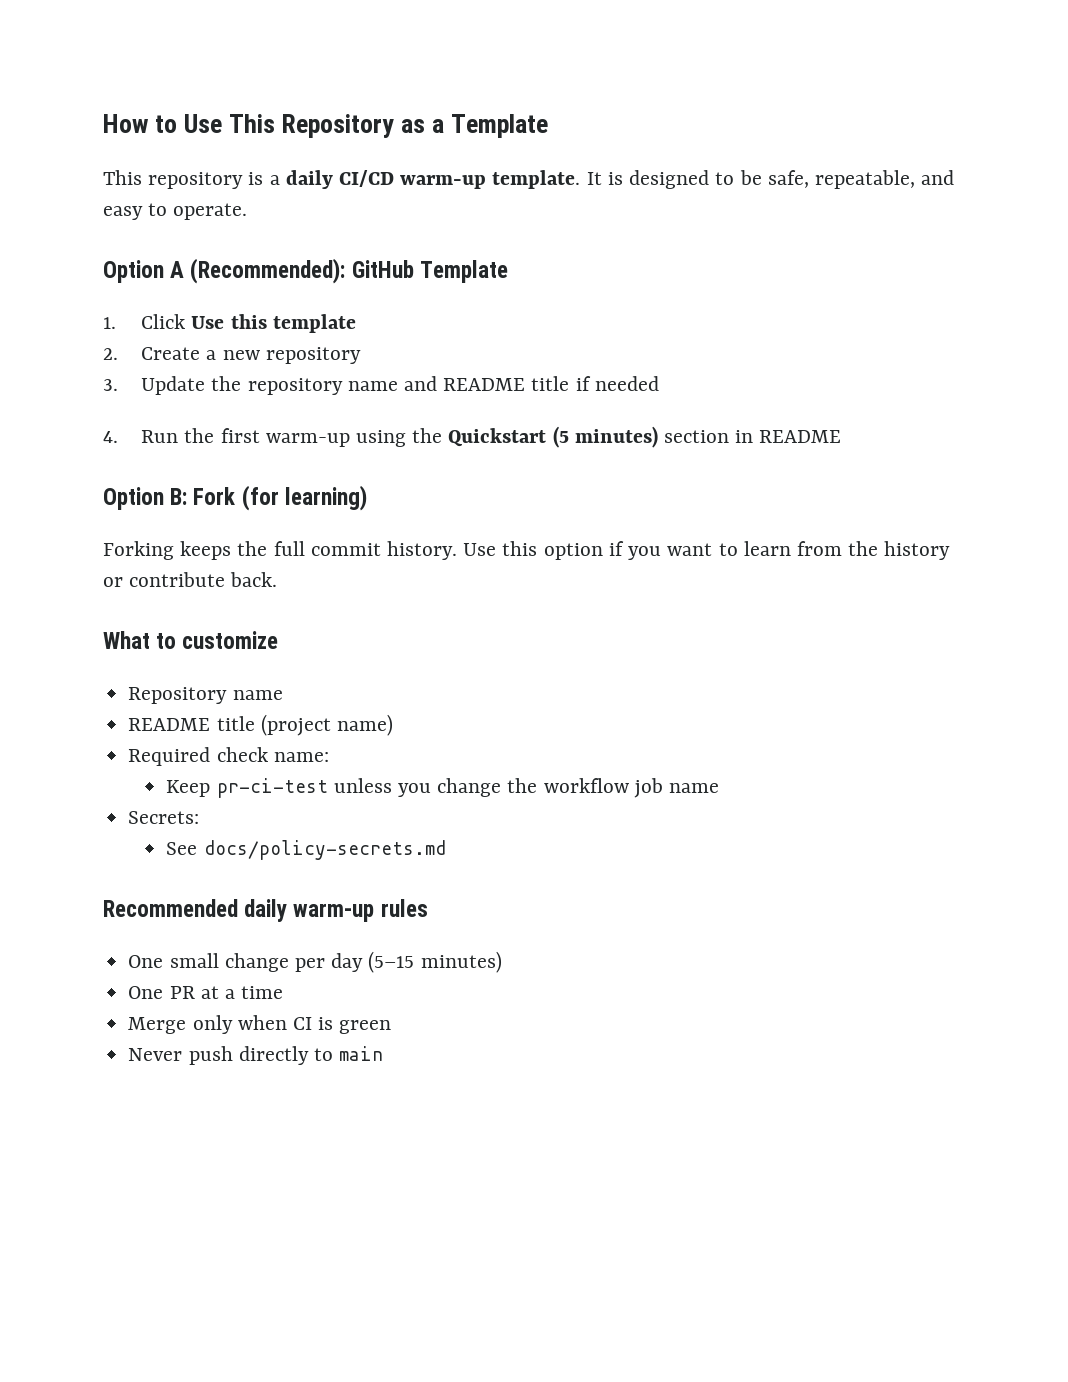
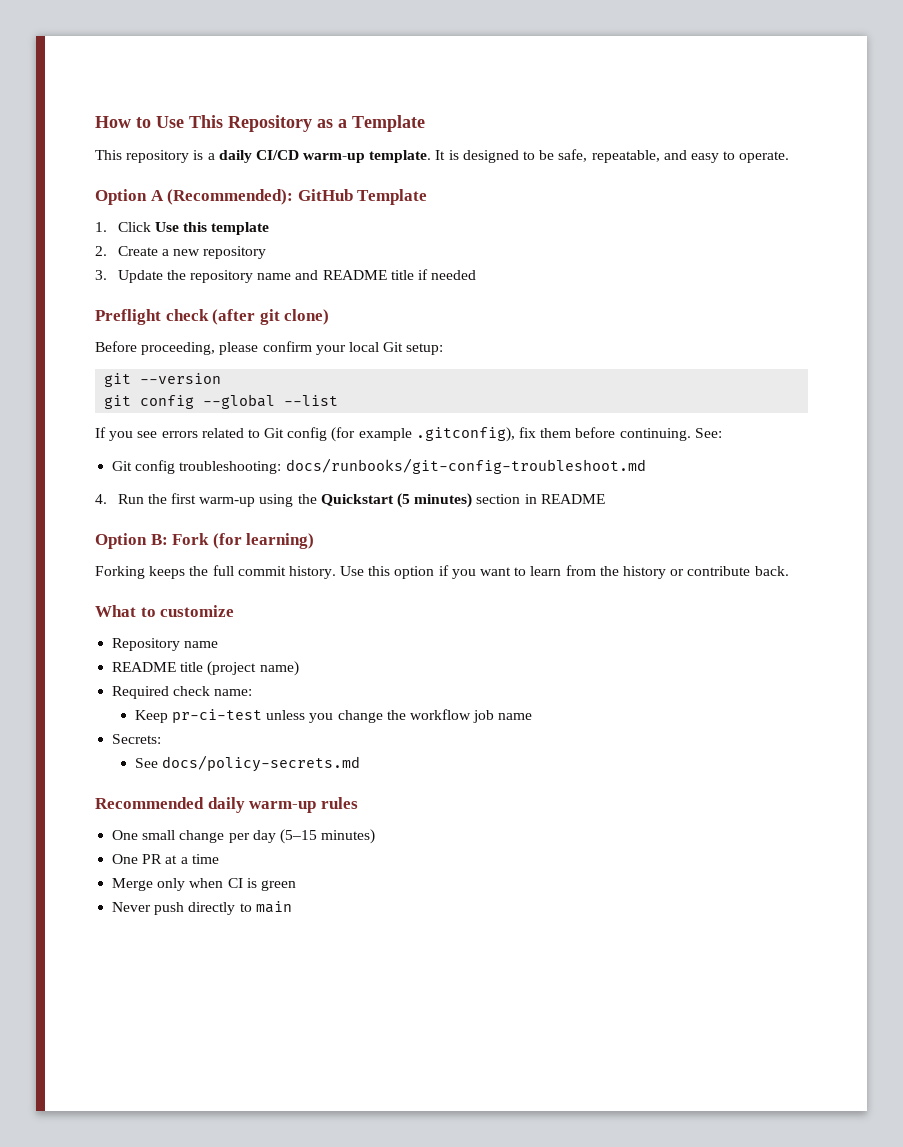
(659, 383) none -> [95,309,330,325] [95,341,444,355] [104,373,222,387] [104,394,339,409] [95,427,722,442] [112,458,646,474] // Preflight check (after git clone) // Before proceeding, please confirm your local Git setup: // git --version // git config --global --list // If you see errors related to Git config (for example .gitconfig), fix them before continuing. See: // Git config troubleshooting: docs/runbooks/git-config-troubleshoot.md

